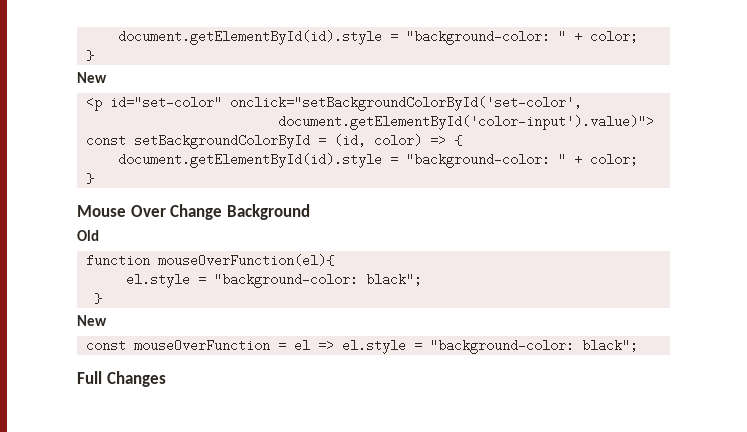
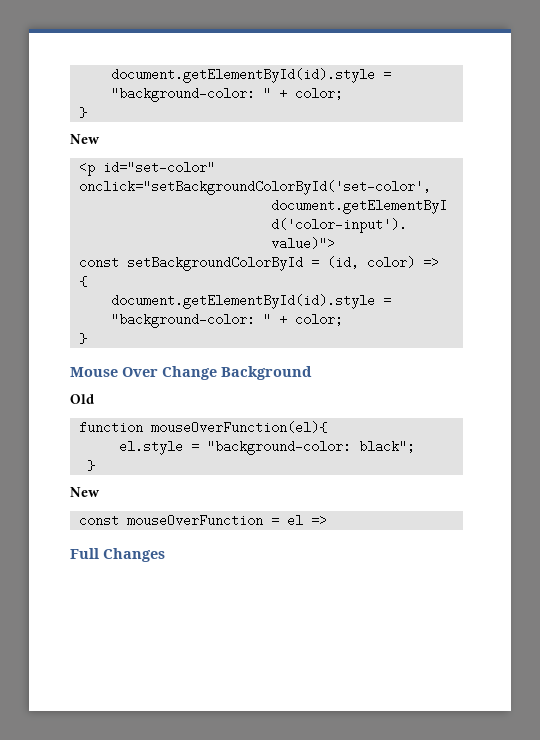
[341,339,638,354] el.style = "background-color: black"; -> (327, 520) none

